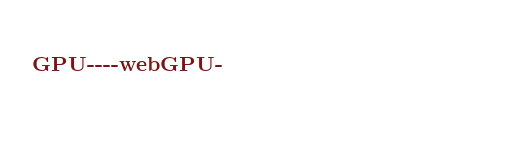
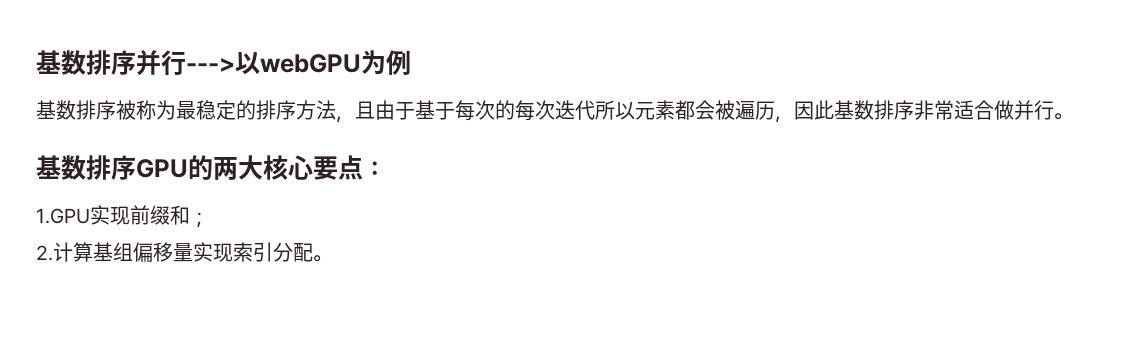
[32,57,223,71] GPU----webGPU- -> [36,50,411,76] [36,100,1073,123] [36,155,386,180] [36,205,209,228] [36,242,332,263] 基数排序并行--->以webGPU为例 // 基数排序被称为最稳定的排序方法，且由于基于每次的每次迭代所以元素都会被遍历，因此基数排序非常适合做并行。 // 基数排序GPU的两大核心要点： // 1.GPU实现前缀和； // 2.计算基组偏移量实现索引分配。

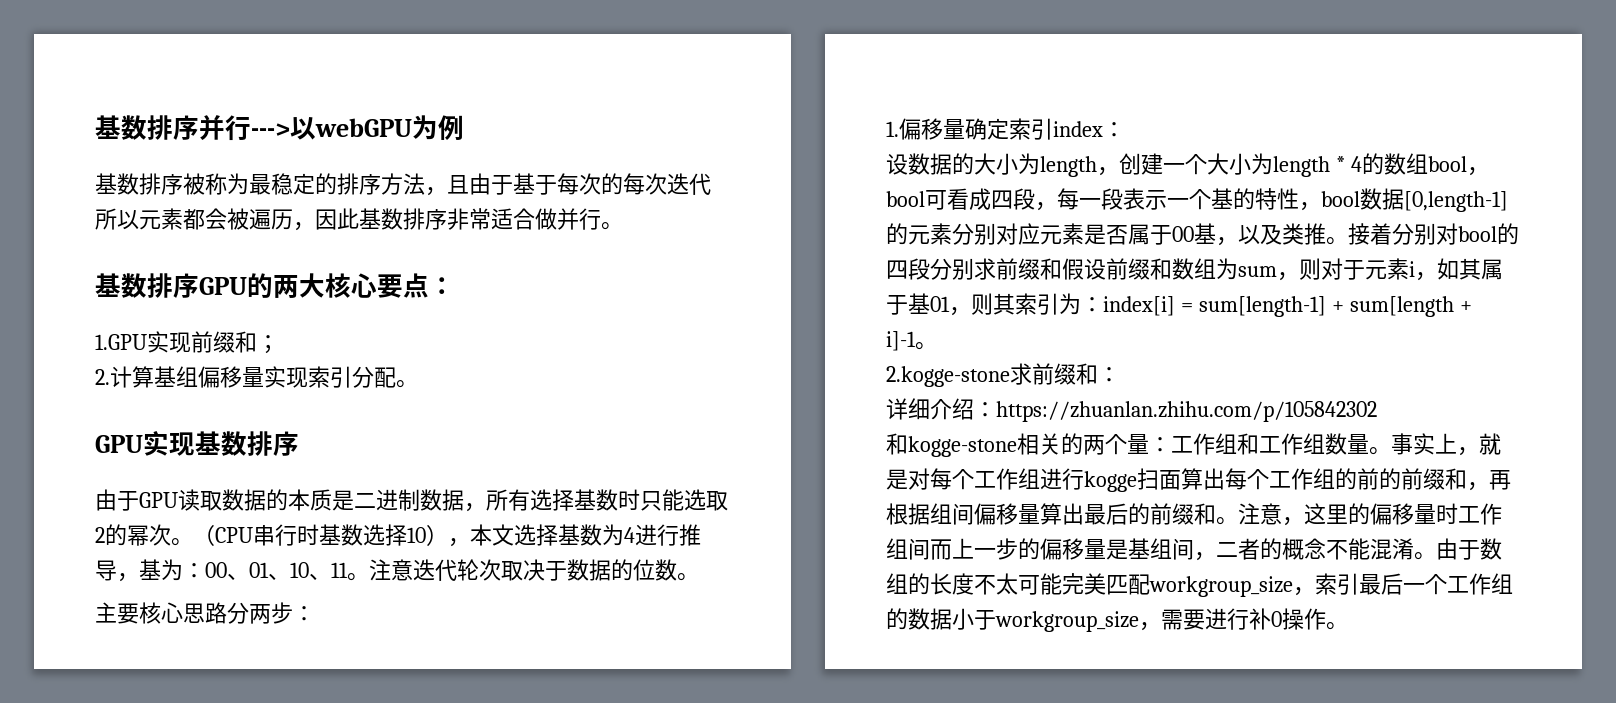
(332, 258) none -> [95,431,299,456] [95,489,728,512] [95,524,701,547] [95,559,699,582] [95,602,315,624] [886,118,1125,140] [886,153,1489,177] [886,188,1508,212] [886,223,1519,246] [886,258,1503,281] [886,293,1472,317] [886,331,937,351] [886,363,1120,387] [886,398,1377,422] [886,433,1501,457] [886,468,1511,492] [886,503,1502,526] [886,538,1502,561] [886,573,1513,597] [886,608,1348,632] // GPU实现基数排序 // 由于GPU读取数据的本质是二进制数据，所有选择基数时只能选取2的幂次。（CPU串行时基数选择10），本文选择基数为4进行推导，基为：00、01、10、11。注意迭代轮次取决于数据的位数。 // 主要核心思路分两步： // 1.偏移量确定索引index： // 设数据的大小为length，创建一个大小为length * 4的数组bool，bool可看成四段，每一段表示一个基的特性，bool数据[0,length-1]的元素分别对应元素是否属于00基，以及类推。接着分别对bool的四段分别求前缀和假设前缀和数组为sum，则对于元素i，如其属于基01，则其索引为：index[i] = sum[length-1] + sum[length + i]-1。 // 2.kogge-stone求前缀和： // 详细介绍：https://zhuanlan.zhihu.com/p/105842302 // 和kogge-stone相关的两个量：工作组和工作组数量。事实上，就是对每个工作组进行kogge扫面算出每个工作组的前的前缀和，再根据组间偏移量算出最后的前缀和。注意，这里的偏移量时工作组间而上一步的偏移量是基组间，二者的概念不能混淆。由于数组的长度不太可能完美匹配workgroup_size，索引最后一个工作组的数据小于workgroup_size，需要进行补0操作。

